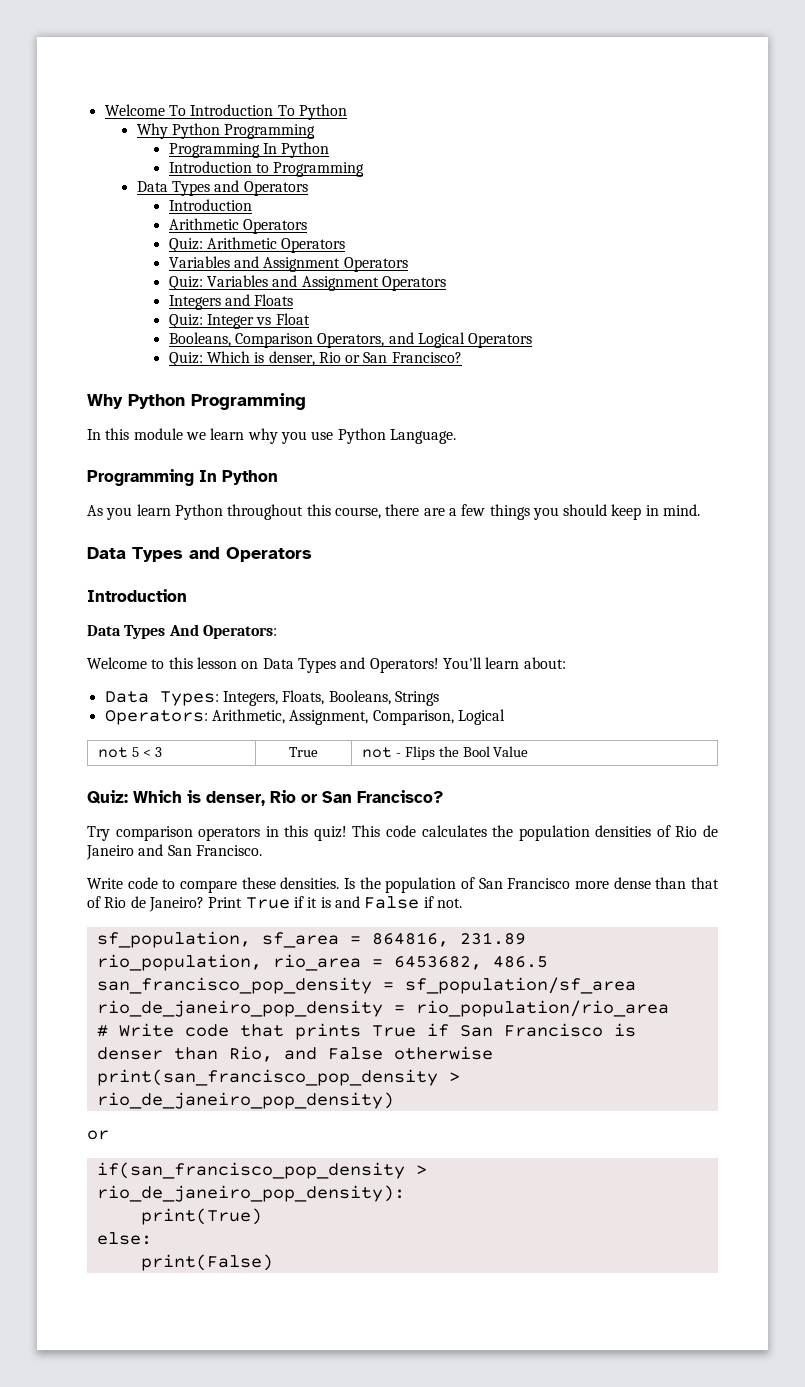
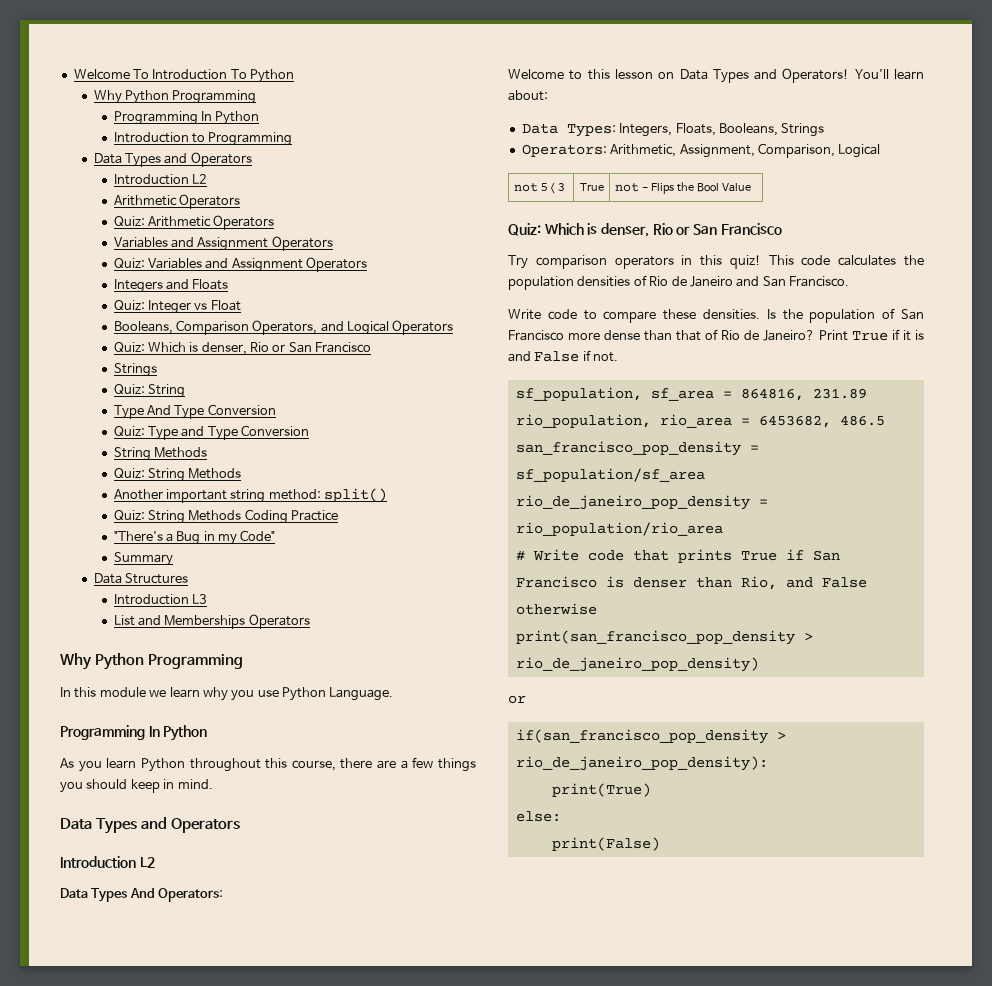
(252, 205) none -> [191,174,207,184] L2
[391,352,462,363] Francisco? -> [315,342,372,353] [113,363,157,377] [113,384,185,398] [113,404,276,419] [113,425,310,440] [113,447,207,461] [113,468,242,482] [113,488,388,503] [113,509,339,524] [113,530,276,545] [113,552,173,566] [93,573,189,584] [113,594,207,605] [113,614,310,629] Francisco // Strings // Quiz: String // Type And Type Conversion // Quiz: Type and Type Conversion // String Methods // Quiz: String Methods // Another important string method: split() // Quiz: String Methods Coding Practice // "There's a Bug in my Code" // Summary // Data Structures // Introduction L3 // List and Memberships Operators
(187, 595) none -> [139,857,155,868] L2
[357,790,443,803] Francisco? -> [720,223,782,235] Francisco

